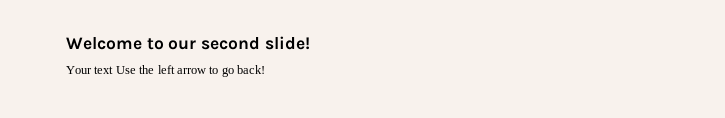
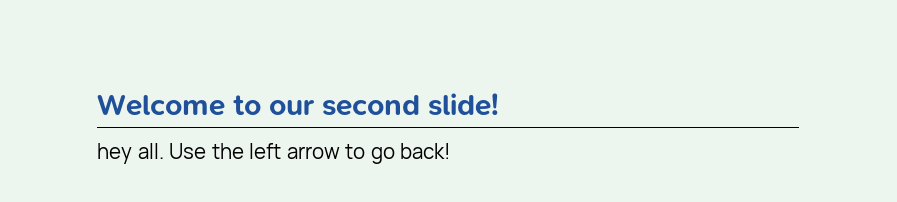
[66,66,114,74] Your text -> [97,143,164,164] hey all.

